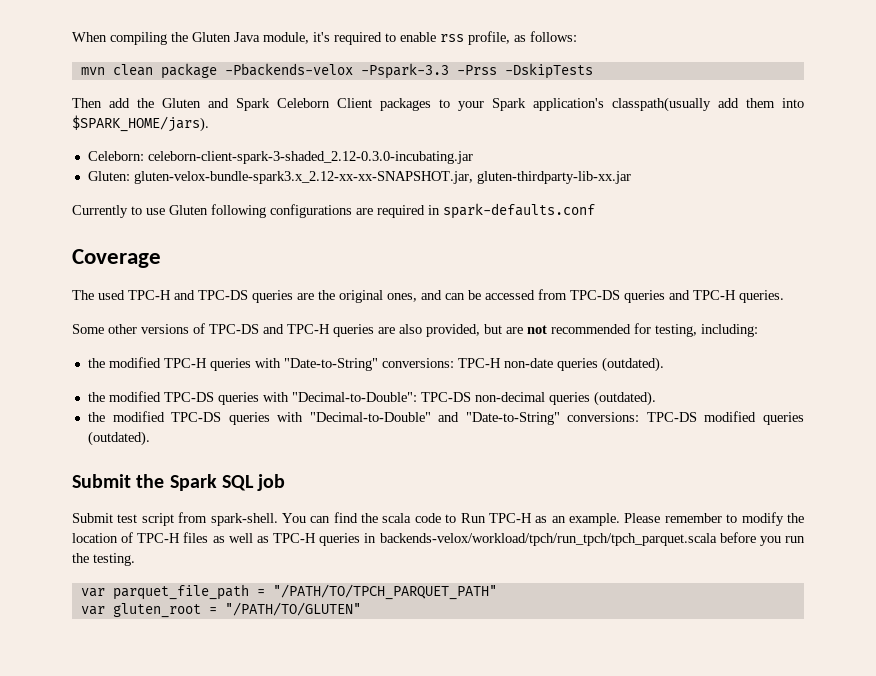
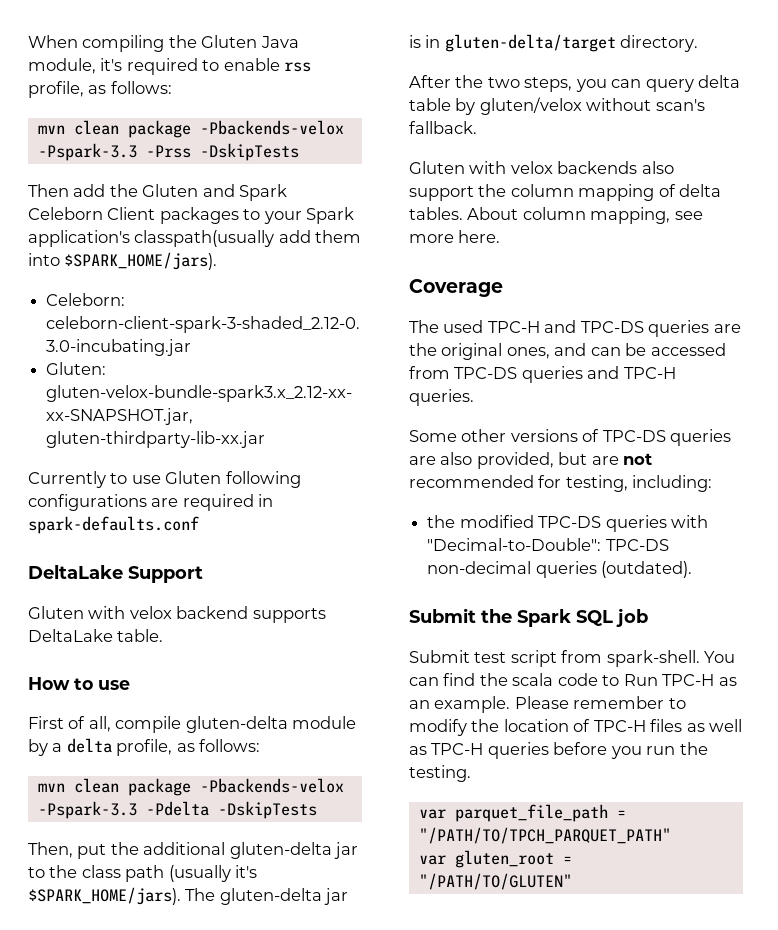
(595, 211) none -> [28,565,203,583] [28,606,326,623] [28,629,164,642] [28,677,130,690] [28,716,357,733] [28,738,261,756] [37,778,344,796] [37,801,317,819] [28,842,359,859] [28,865,258,882] [28,887,349,905] [409,34,699,52] [409,75,741,92] [409,97,705,115] [409,121,477,134] [409,161,674,174] [409,184,722,201] [409,207,703,224] [409,230,501,243] // DeltaLake Support // Gluten with velox backend supports DeltaLake table. // How to use // First of all, compile gluten-delta module by a delta profile, as follows: // mvn clean package -Pbackends-velox -Pspark-3.3 -Pdelta -DskipTests // Then, put the additional gluten-delta jar to the class path (usually it's $SPARK_HOME/jars). The gluten-delta jar is in gluten-delta/target directory. // After the two steps, you can query delta table by gluten/velox without scan's fallback. // Gluten with velox backends also support the column mapping of delta tables. About column mapping, see more here.
[263,324,330,334] and TPC-H -> (666, 436) none
[87,357,664,372] // the modified TPC-H queries with "Date-to-String" conversions: TPC-H non-date queries (outdated). -> (713, 483) none
[87,411,804,425] [87,431,150,446] // the modified TPC-DS queries with "Decimal-to-Double" and "Date-to-String" conversions: TPC-DS modified queries (outdated). -> (693, 569) none
[364,533,717,546] in backends-velox/workload/tpch/run_tpch/tpch_parquet.scala -> (549, 750) none

